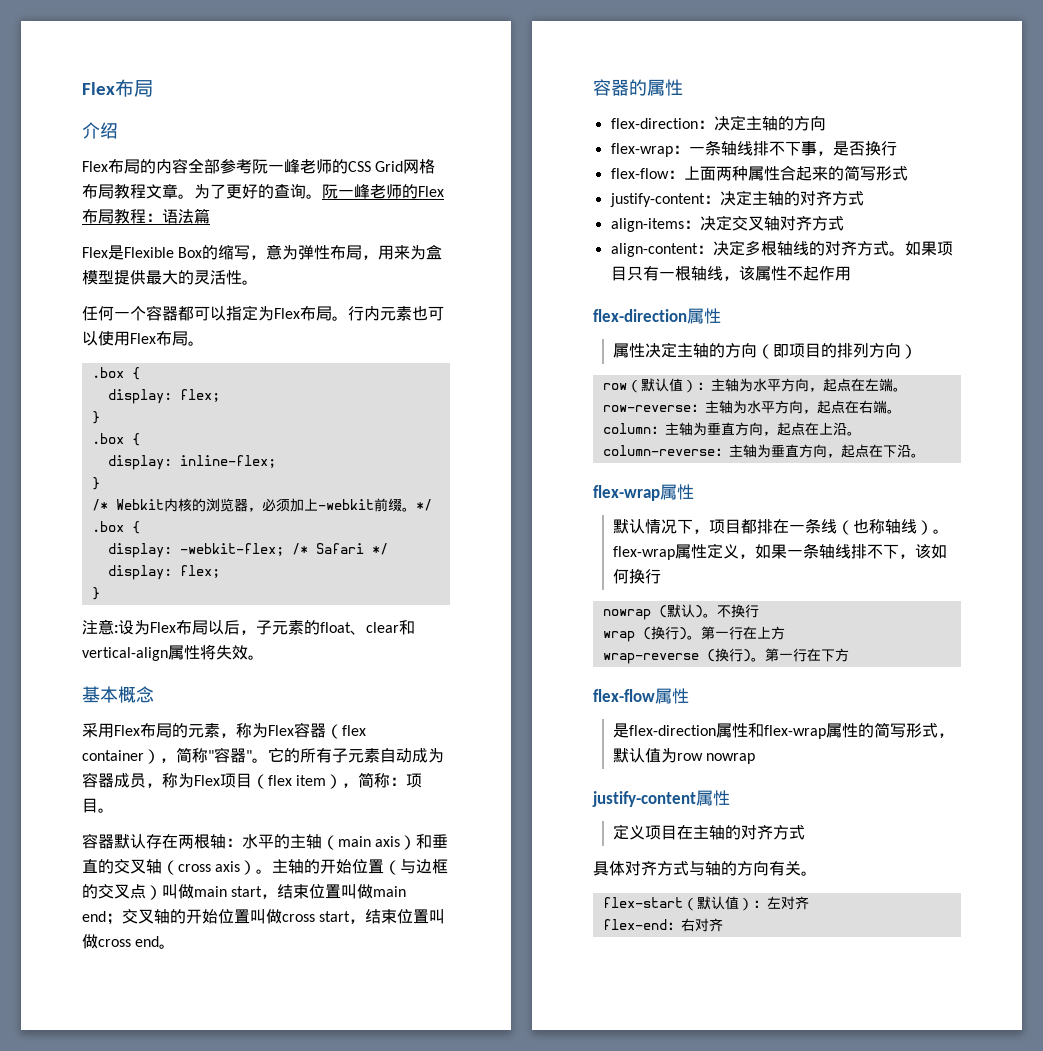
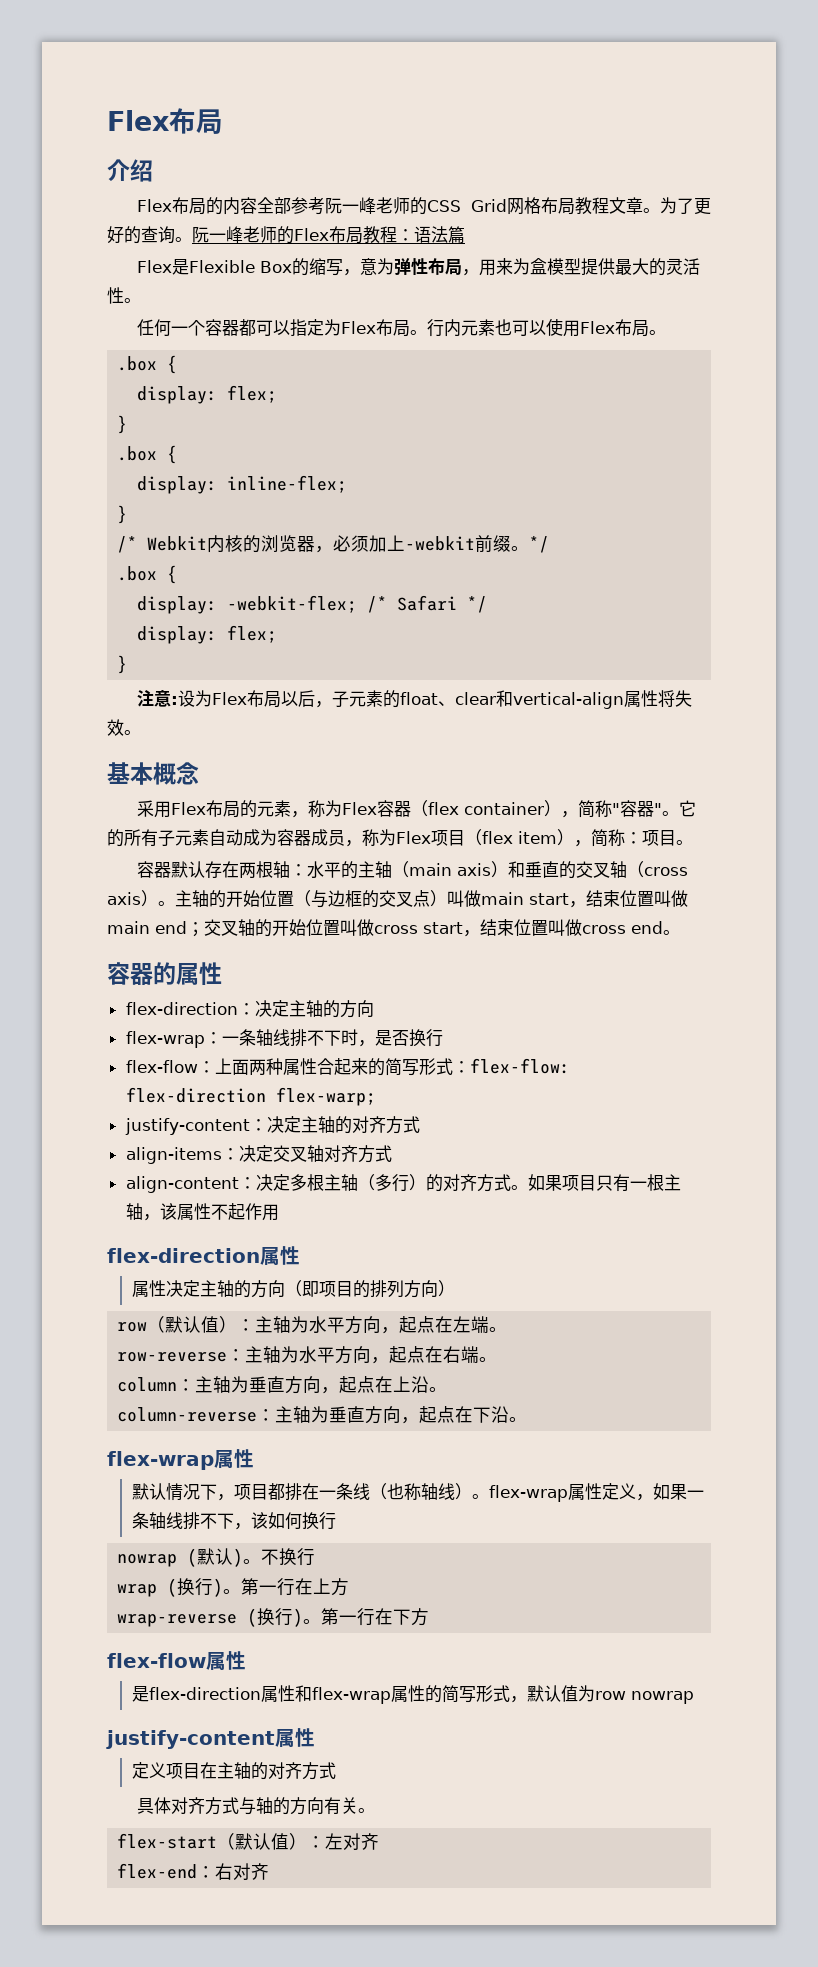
[800,141,817,156] 事 -> [340,1029,358,1046] 时
(908, 173) none -> [452,1058,570,1074] [125,1087,376,1106] ：flex-flow: flex-direction flex-warp;
[776,241,809,256] 轴线 -> [323,1174,426,1192] 主轴（多行）
[690,266,723,281] 轴线 -> [663,1174,681,1191] [125,1203,143,1220] 主轴

